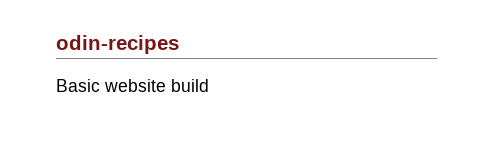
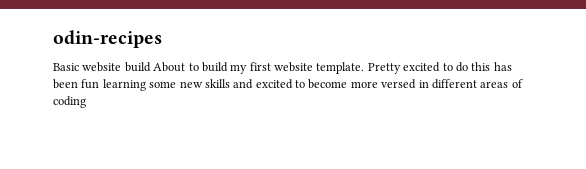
(209, 85) none -> [153,62,512,74] [53,79,523,91] [53,96,86,108] About to build my first website template. Pretty excited to do this has been fun learning some new skills and excited to become more versed in different areas of coding

